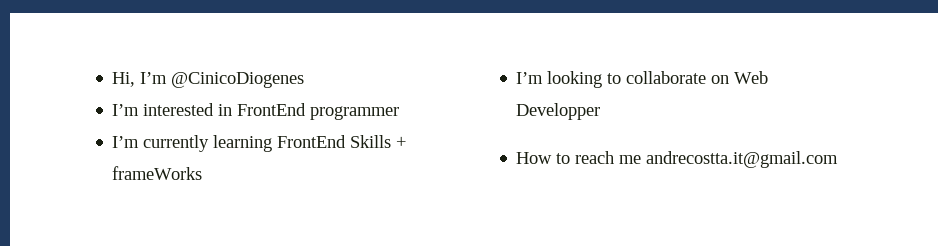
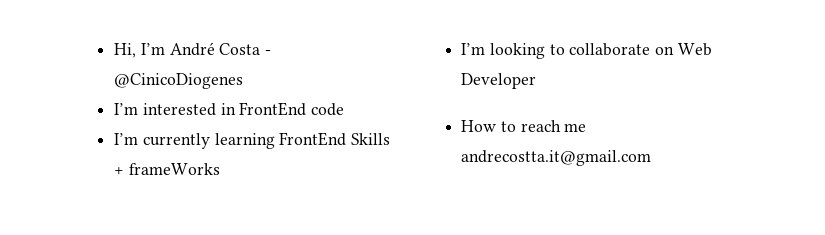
(168, 78) none -> [169,42,272,56] André Costa -
[310,106,400,120] programmer -> [311,103,345,116] code
[516,103,601,120] Developper -> [461,73,537,89] Developer

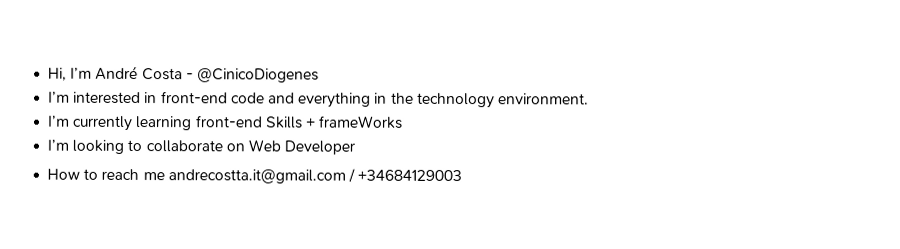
[239,102,307,116] FrontEnd -> [160,91,228,104] front-end
(345, 109) none -> [267,92,589,109] and everything in the technology environment.
[279,132,347,146] FrontEnd -> [194,115,263,128] front-end
(652, 158) none -> [347,168,463,183] / +34684129003

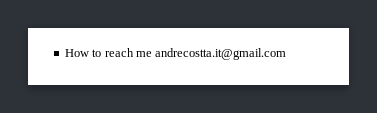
[48,65,319,83] [48,91,589,109] [47,115,404,132] [47,139,356,155] Hi, I’m André Costa - @CinicoDiogenes // I’m interested in front-end code and everything in the technology environment. // I’m currently learning front-end Skills + frameWorks // I’m looking to collaborate on Web Developer // -> (64, 53) none
[347,168,463,183] / +34684129003 -> (287, 54) none

